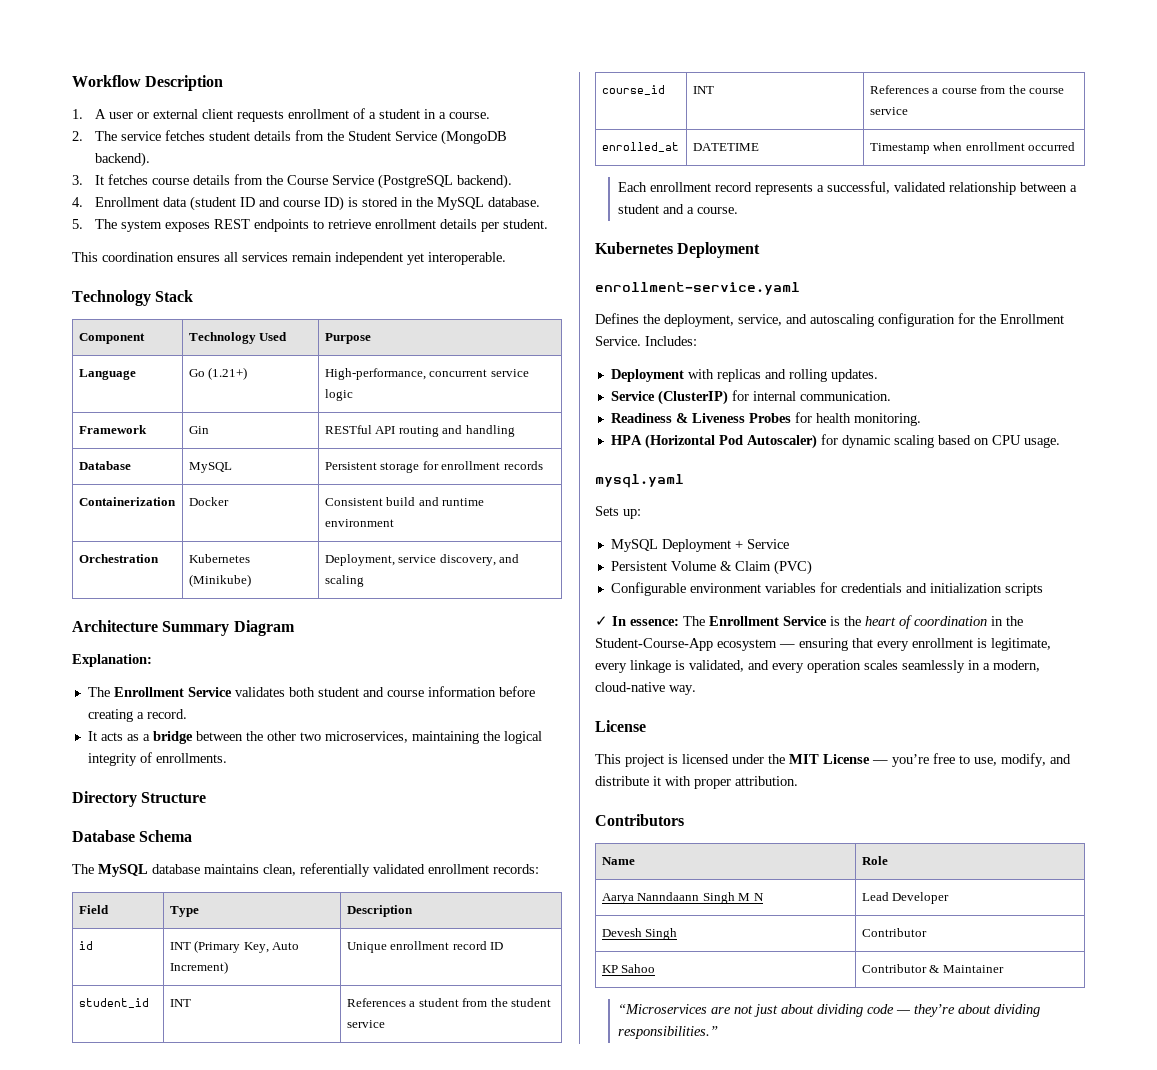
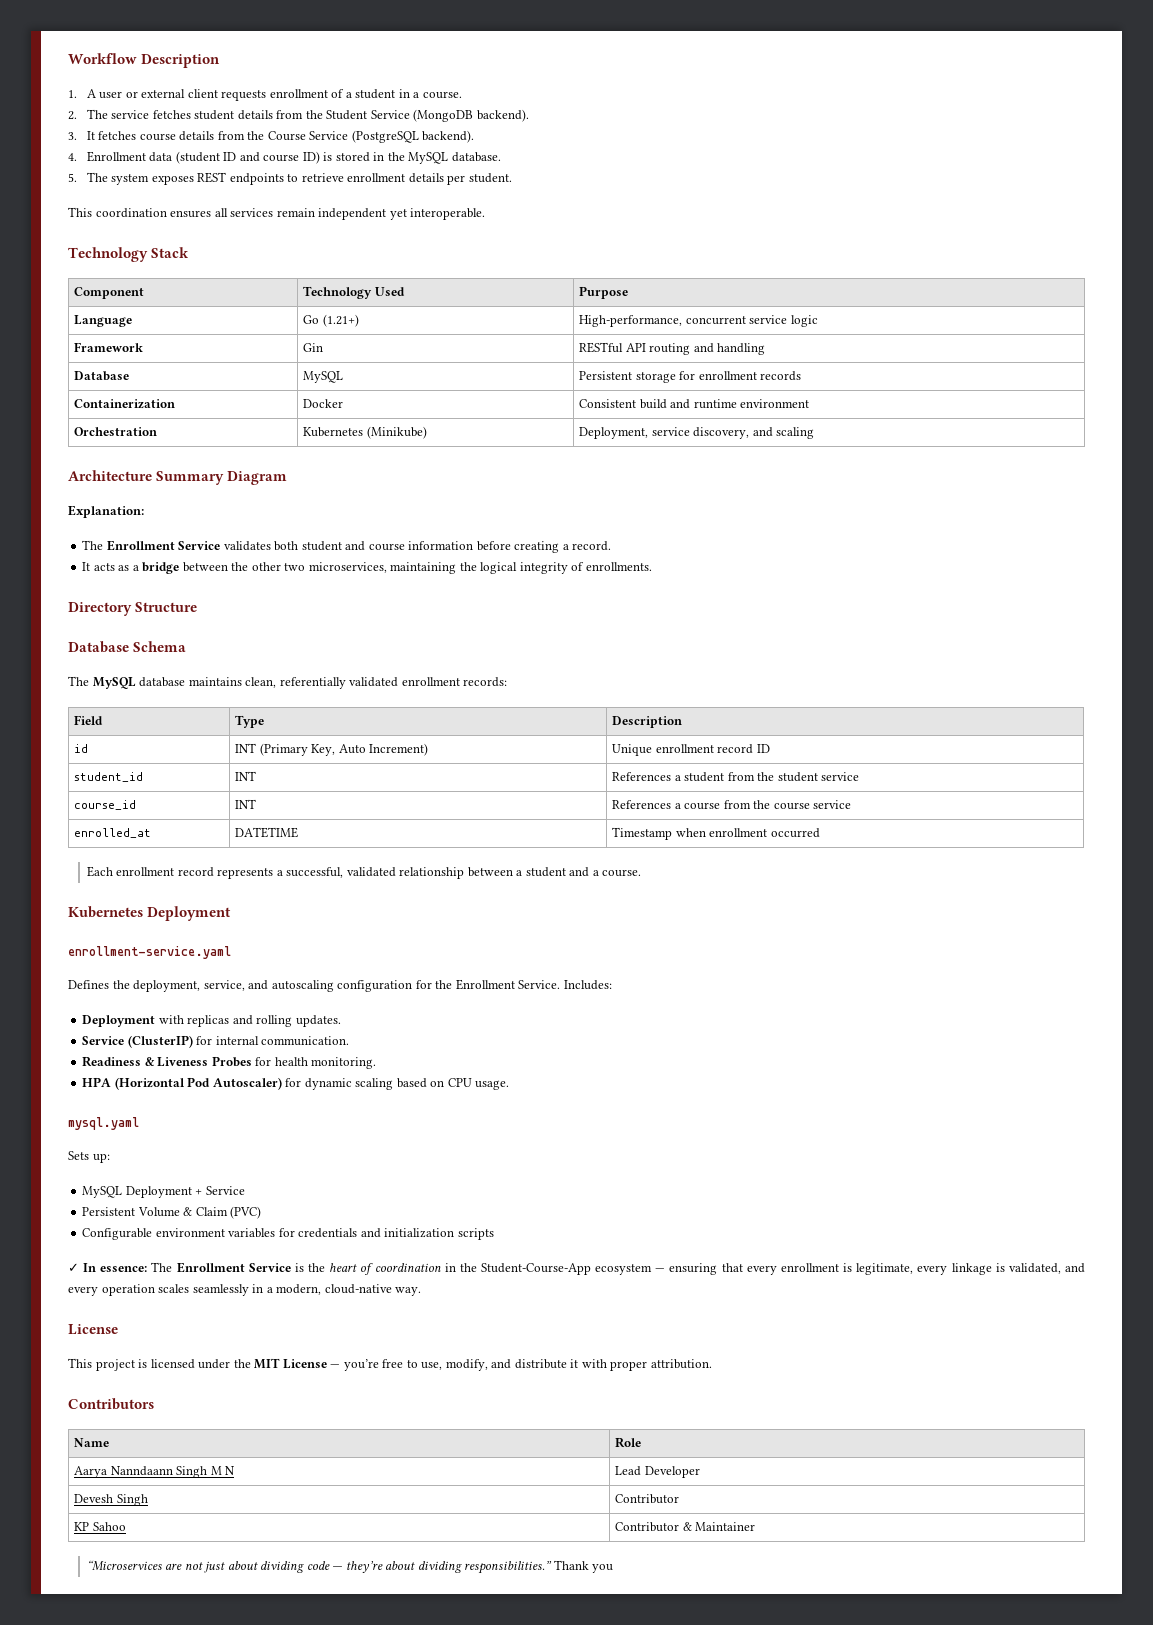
(718, 1032) none -> [553,1560,614,1573] Thank you

